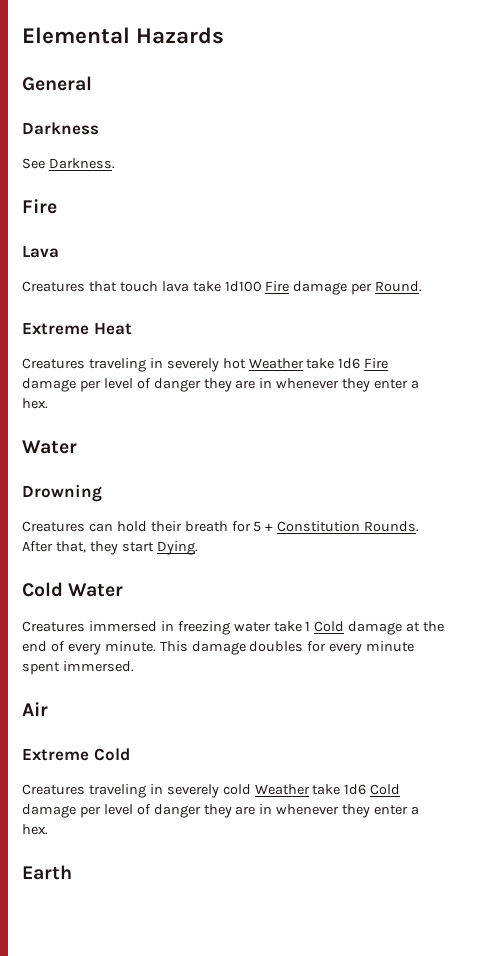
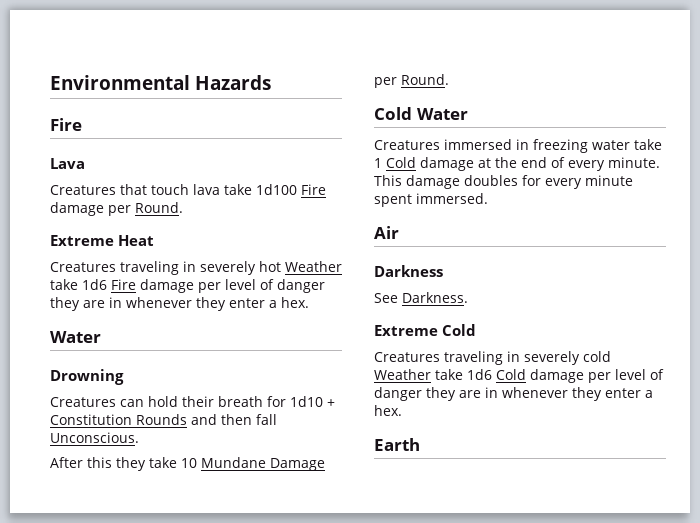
[22,27,130,44] Elemental -> [50,75,190,90] Environmental
[22,76,92,91] [22,122,99,135] [22,158,115,169] // General // Darkness // See Darkness. -> (272, 82) none
[253,521,262,532] 5 -> [290,396,323,407] 1d10
[364,521,420,532] [22,541,198,555] Rounds. After that, they start Dying. -> [136,414,277,425] [50,432,139,443] [50,457,325,471] [374,74,449,88] Rounds and then fall Unconscious. // After this they take 10 Mundane Damage per Round.
(48, 709) none -> [374,265,443,277] [374,292,468,303] // Darkness // See Darkness.

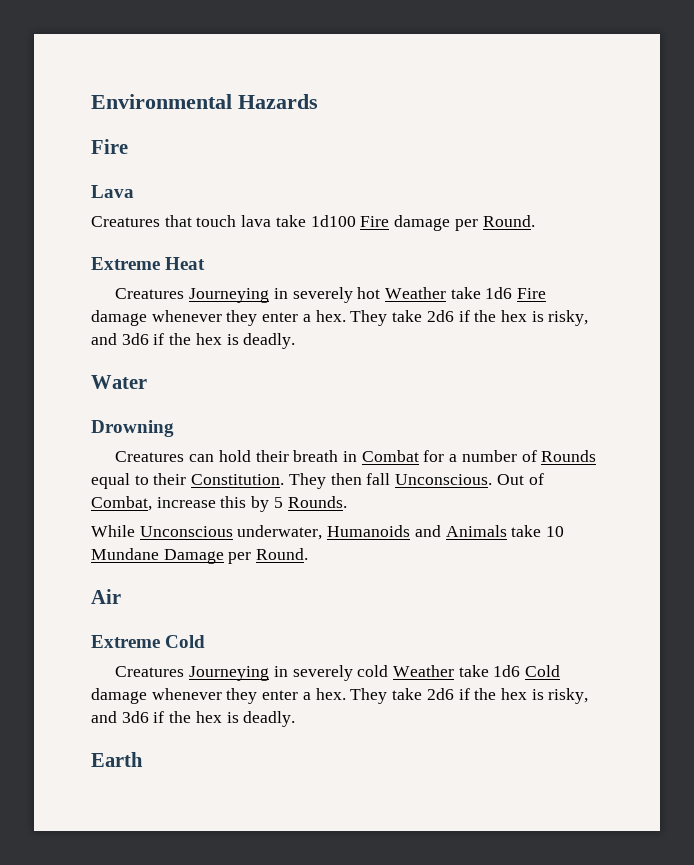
[120,261,179,275] traveling -> [189,288,270,303] Journeying
[198,279,325,293] [50,297,309,311] per level of danger they are in whenever they enter a hex. -> [151,310,589,326] [91,333,296,349] whenever they enter a hex. They take 2d6 if the hex is risky, and 3d6 if the hex is deadly.
[267,396,335,407] [50,414,277,425] [50,432,139,443] [50,457,146,471] for 1d10 + Constitution Rounds and then fall Unconscious. // After this they -> [343,450,597,462] [91,473,544,489] [91,496,347,512] [91,525,507,540] in Combat for a number of Rounds equal to their Constitution. They then fall Unconscious. Out of Combat, increase this by 5 Rounds. // While Unconscious underwater, Humanoids and Animals
[374,107,468,120] [374,139,662,153] [374,157,660,171] [374,175,633,189] [374,193,488,207] [374,226,399,239] [374,265,443,277] [374,292,468,303] Cold Water // Creatures immersed in freezing water take 1 Cold damage at the end of every minute. This damage doubles for every minute spent immersed. // Air // Darkness // See Darkness. -> [91,589,121,604] Air
[444,351,503,365] traveling -> [189,666,270,681] Journeying
[588,369,664,383] [374,387,653,401] [374,405,402,416] per level of danger they are in whenever they enter a hex. -> [151,688,589,704] [91,711,296,727] whenever they enter a hex. They take 2d6 if the hex is risky, and 3d6 if the hex is deadly.

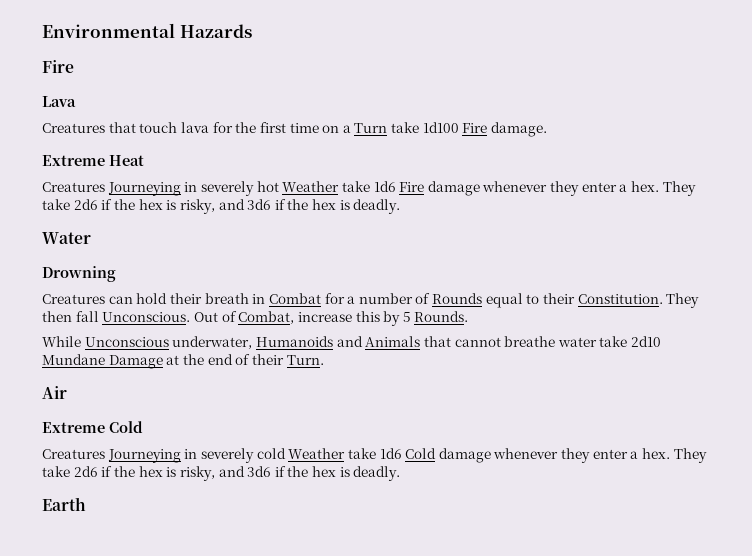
[275,215,535,231] take 1d100 Fire damage per Round. -> [212,122,548,137] for the first time on a Turn take 1d100 Fire damage.
[511,525,565,537] [91,548,309,564] take 10 Mundane Damage per Round. -> [423,336,662,347] [42,354,324,369] that cannot breathe water take 2d10 Mundane Damage at the end of their Turn.

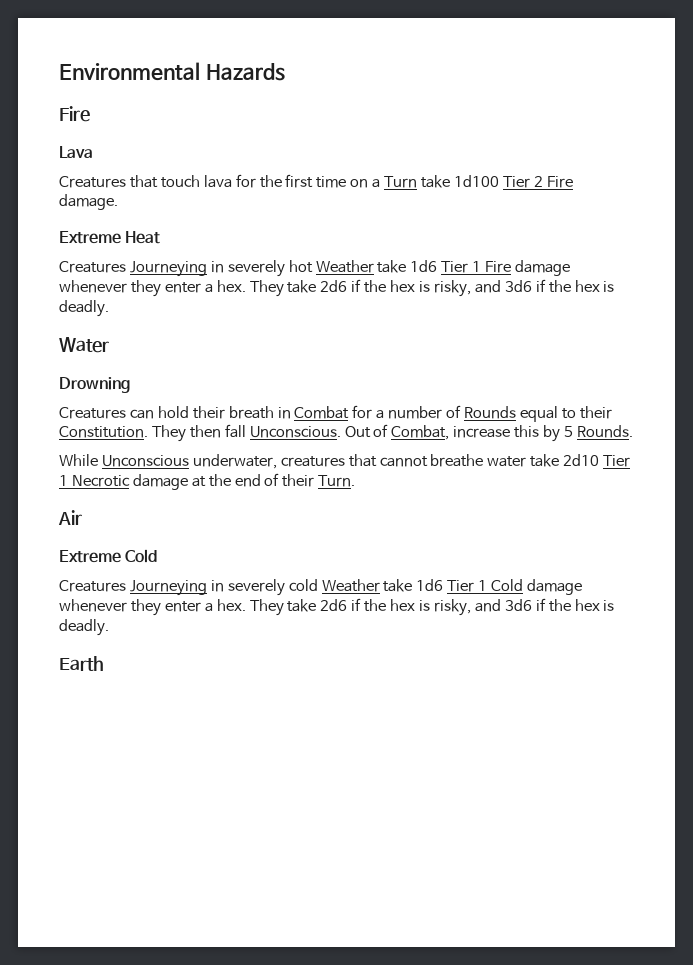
(459, 127) none -> [502,176,543,188] Tier 2
(396, 186) none -> [441,261,482,273] Tier 1
[255,336,421,347] Humanoids and Animals -> [280,456,345,467] creatures
[42,354,163,369] Mundane Damage -> [603,455,631,467] [59,474,188,490] Tier 1 Necrotic damage
(402, 453) none -> [447,580,488,592] Tier 1

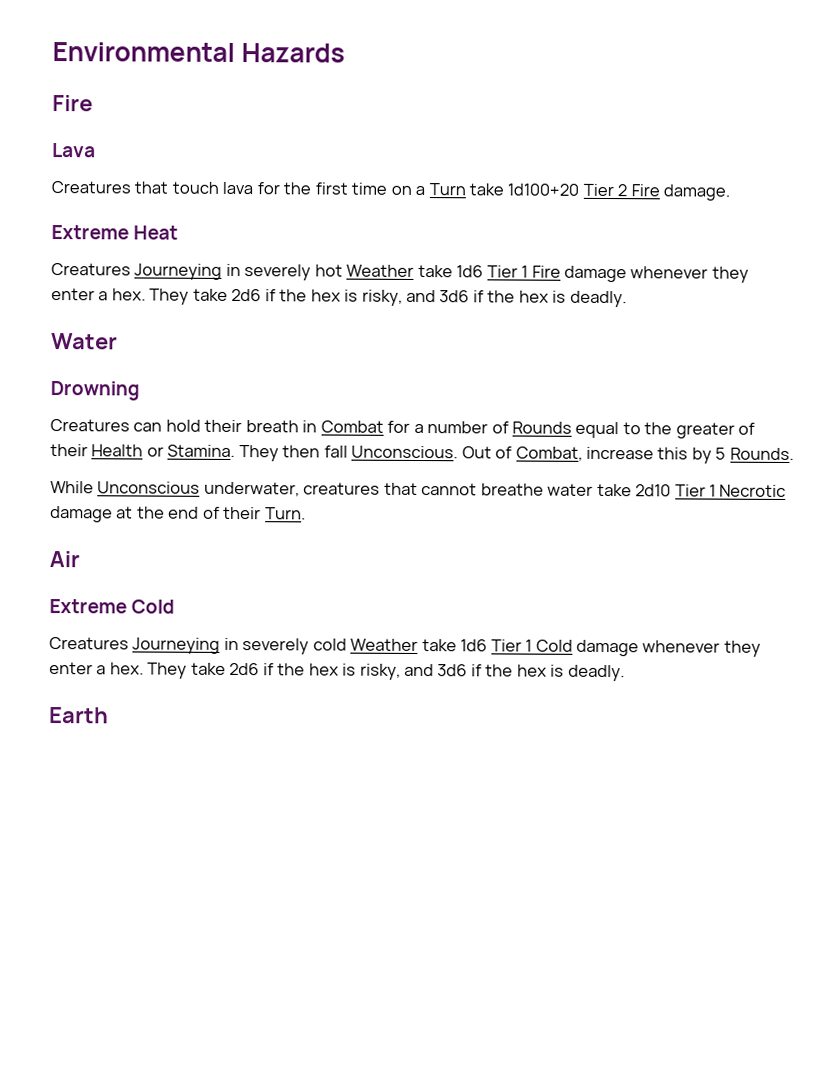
[453,175,499,187] 1d100 -> [507,183,580,196] 1d100+20
[579,406,612,419] [59,426,148,438] their Constitution. -> [644,422,756,439] [50,444,236,458] the greater of their Health or Stamina.

